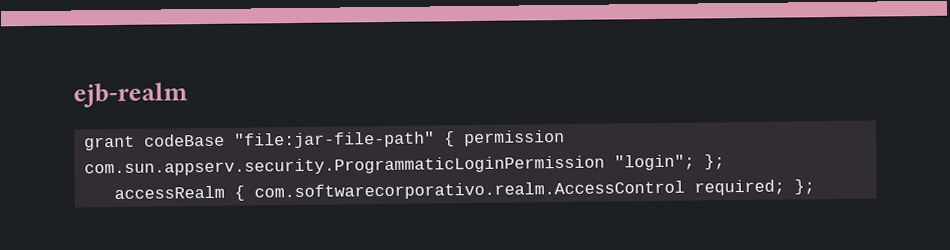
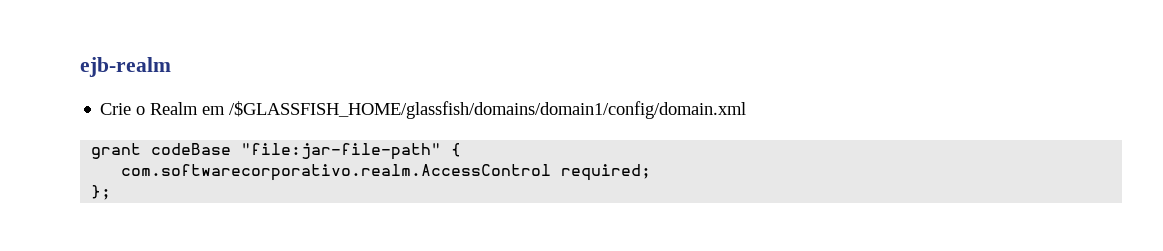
(188, 95) none -> [100,101,747,119] // Crie o Realm em /$GLASSFISH_HOME/glassfish/domains/domain1/config/domain.xml
[464,129,566,147] [84,154,726,177] [114,185,246,201] permission com.sun.appserv.security.ProgrammaticLoginPermission "login"; }; // accessRealm { -> (462, 150) //
(786, 187) none -> (652, 172) //

